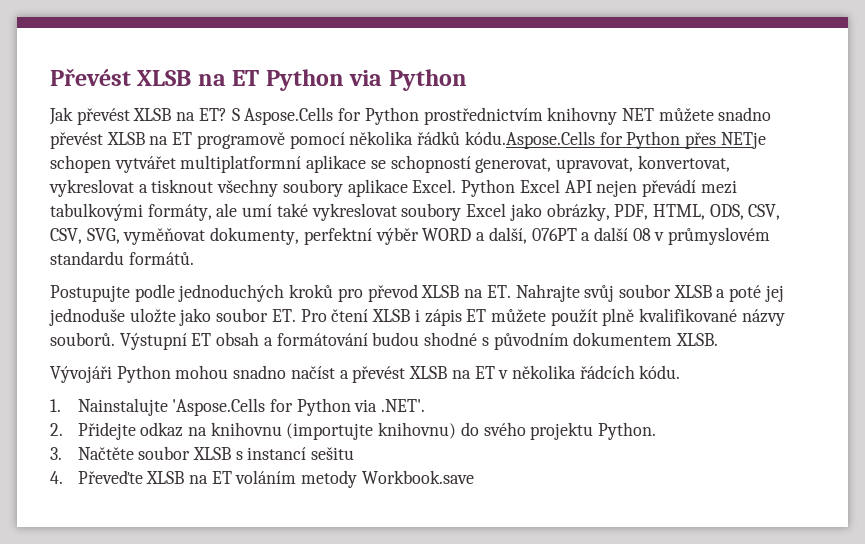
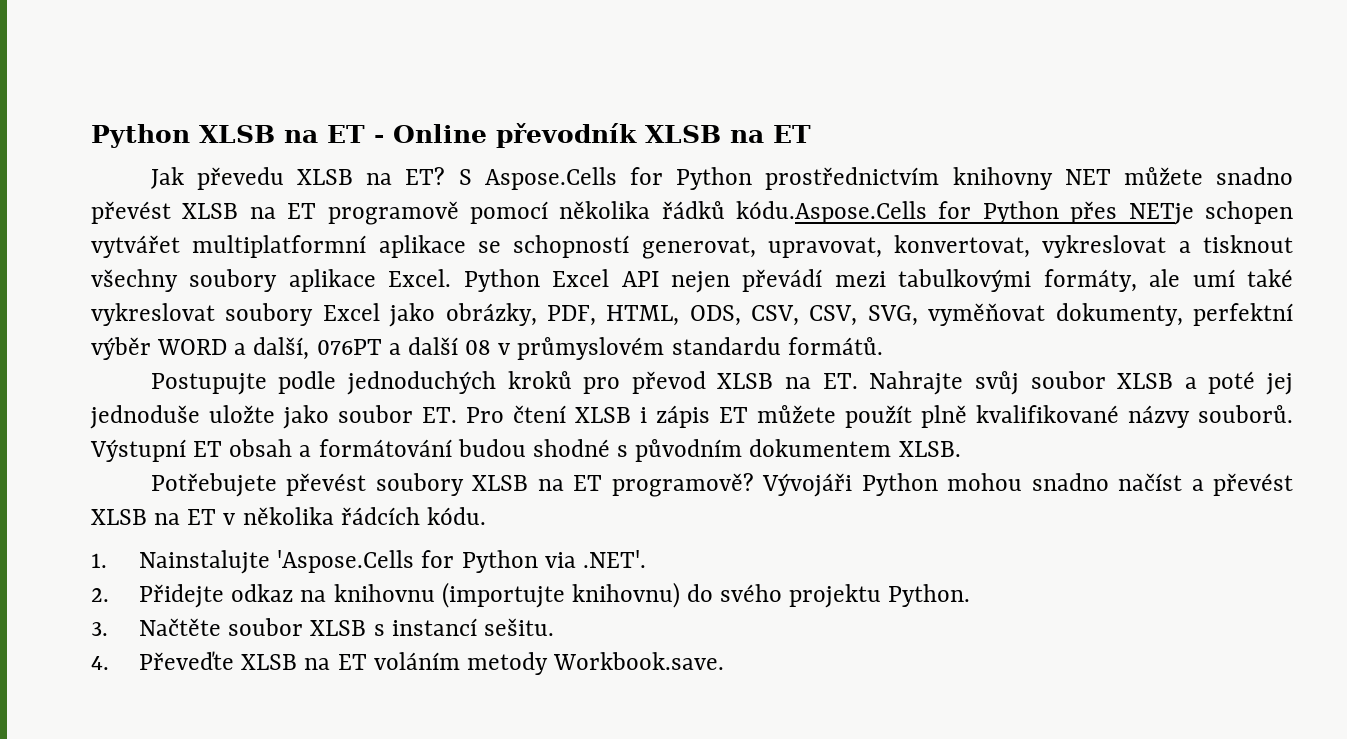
[50,68,467,91] Převést XLSB na ET Python via Python -> [91,123,811,148] Python XLSB na ET - Online převodník XLSB na ET
[76,108,130,125] převést -> [196,167,284,190] převedu
(718, 339) none -> [150,473,754,497] Potřebujete převést soubory XLSB na ET programově?
[311,447,355,460] sešitu -> [483,618,554,636] sešitu.
[361,470,474,484] Workbook.save -> [552,652,724,670] Workbook.save.

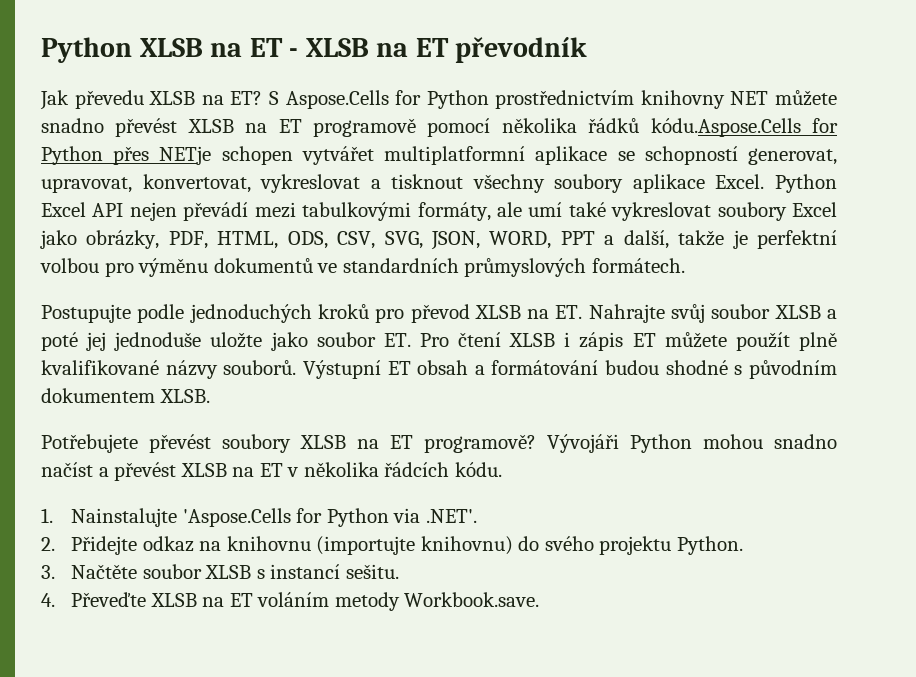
[393,123,811,148] Online převodník XLSB na ET -> [305,37,588,63] XLSB na ET převodník
[809,303,1293,326] [91,337,883,360] CSV, SVG, vyměňovat dokumenty, perfektní výběr WORD a další, 076PT a další 08 v průmyslovém standardu formátů. -> [384,230,838,250] [40,258,685,277] SVG, JSON, WORD, PPT a další, takže je perfektní volbou pro výměnu dokumentů ve standardních průmyslových formátech.

